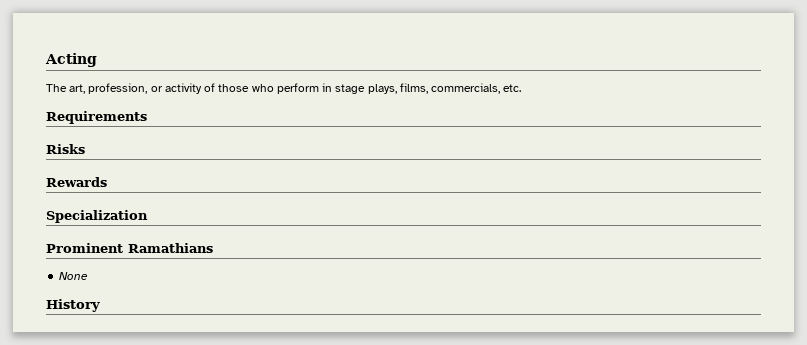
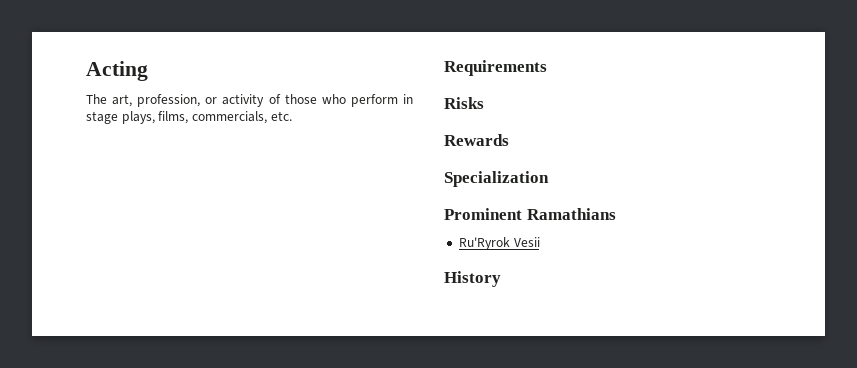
[59,272,89,280] // None -> [458,237,540,250] // Ru'Ryrok Vesii

